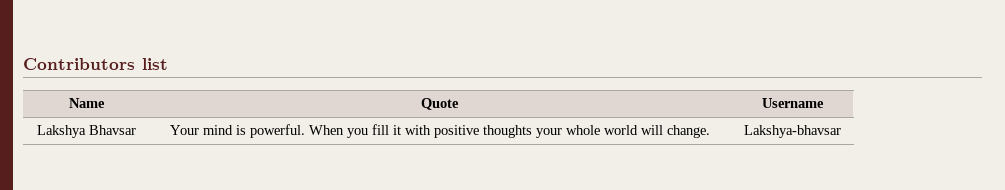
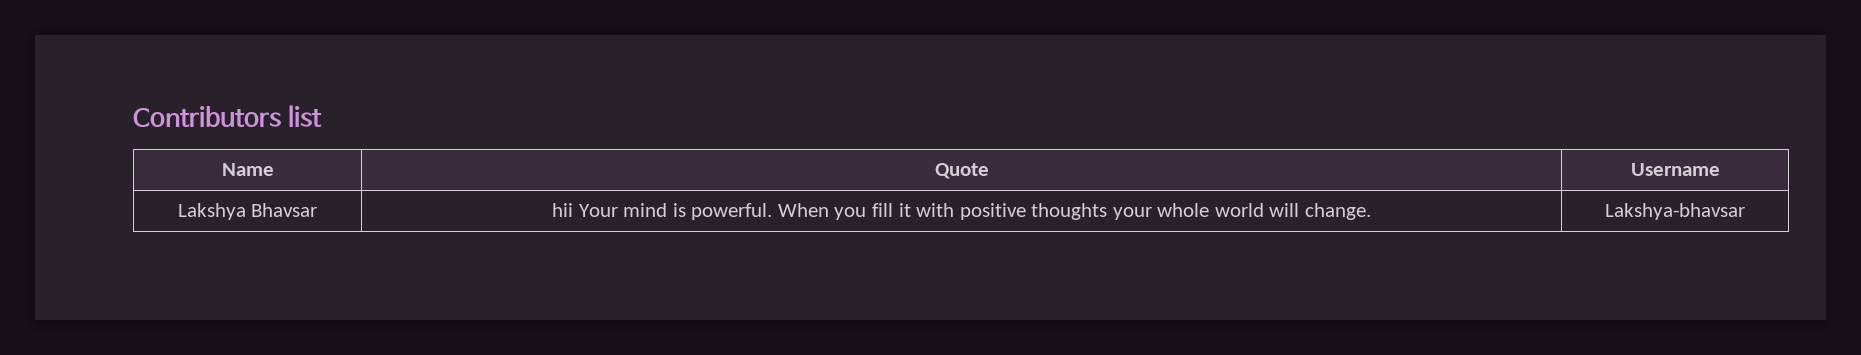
(136, 130) none -> [552,203,574,217] hii

